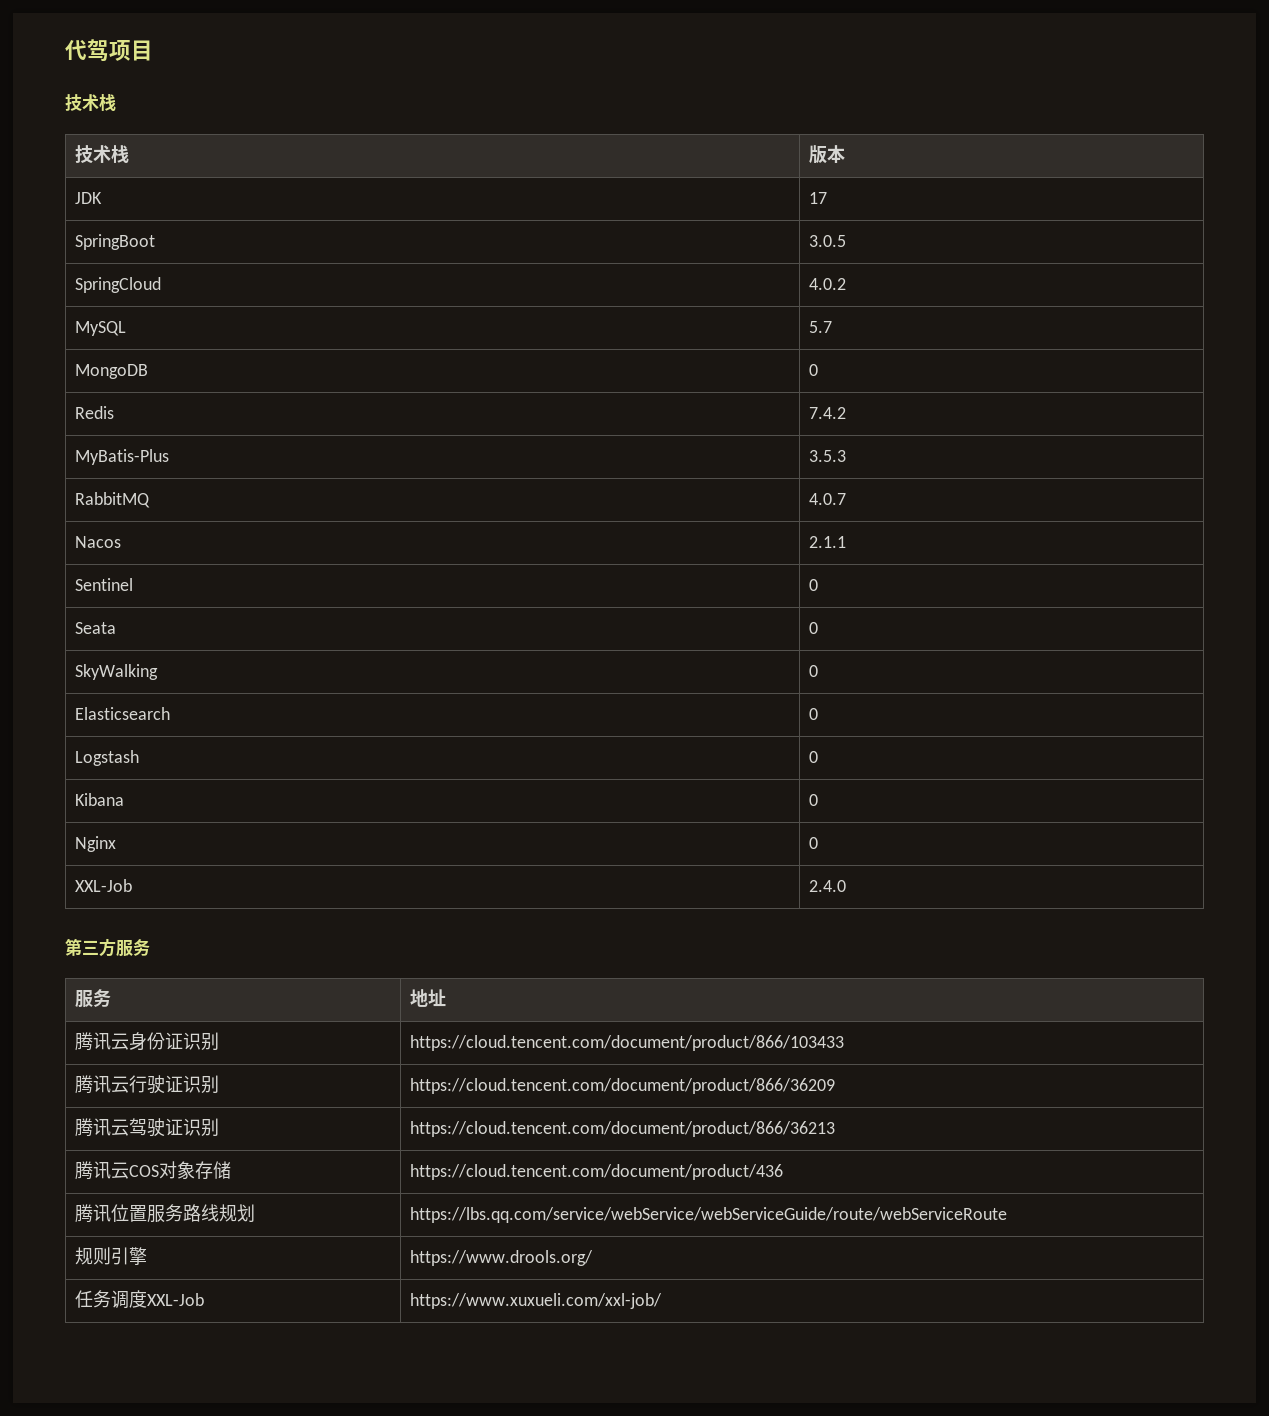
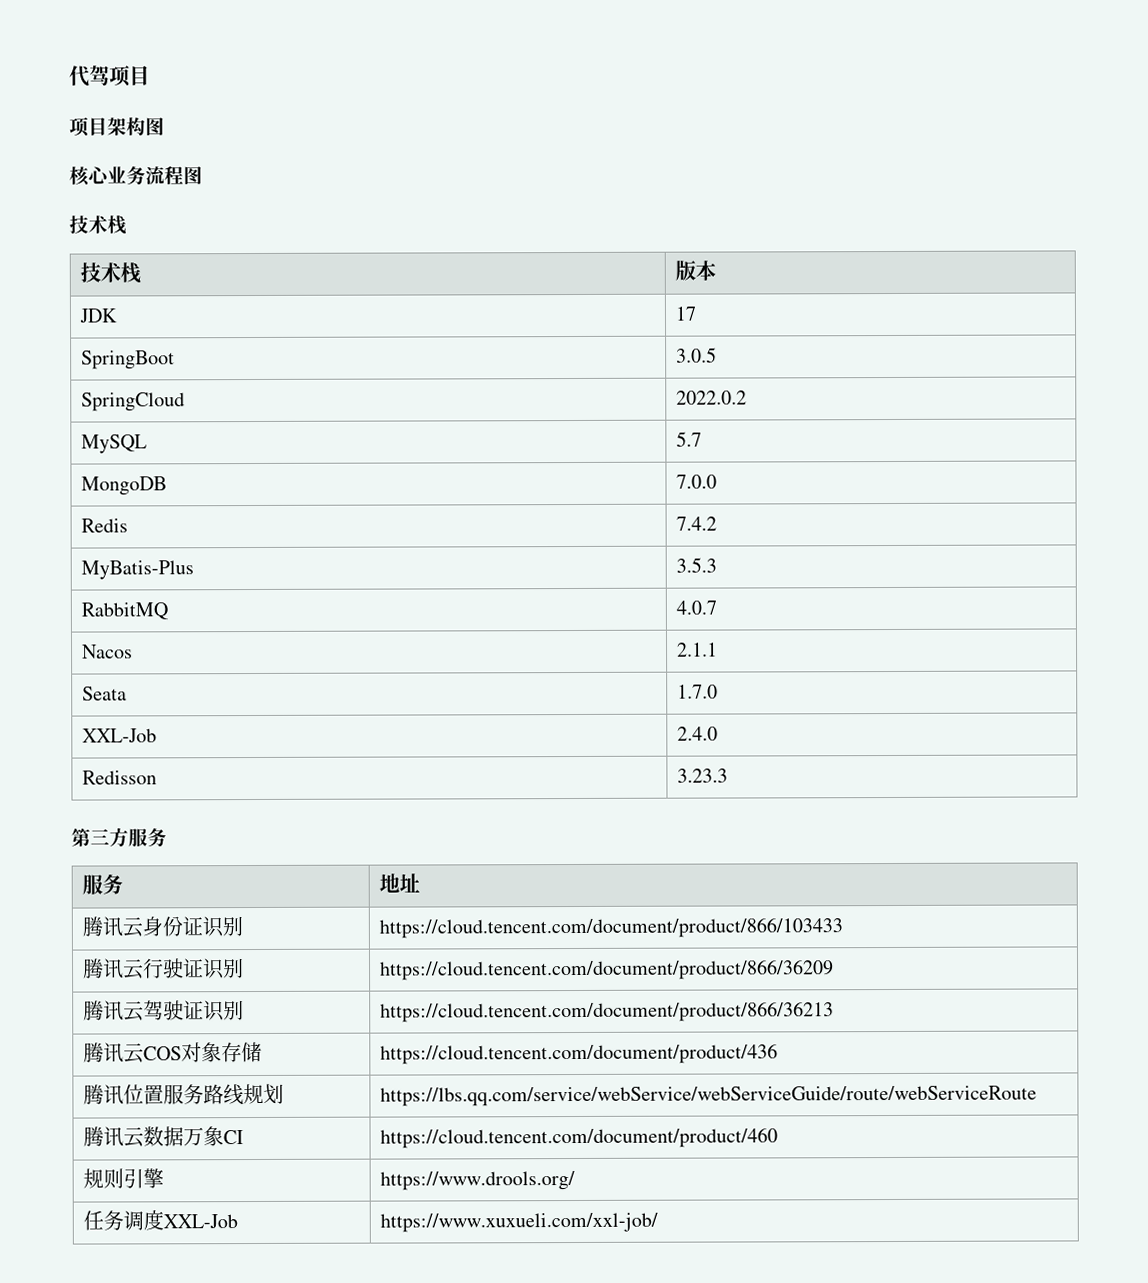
(153, 50) none -> [69,117,165,137] [69,166,203,186] // 项目架构图 // 核心业务流程图
[809,278,847,290] 4.0.2 -> [675,390,747,405] 2022.0.2
[809,364,819,376] 0 -> [675,474,717,489] 7.0.0
[75,578,134,591] [809,579,819,591] // Sentinel | 0 -> (718, 649) none
[809,622,819,634] [75,664,159,680] [809,665,819,677] [75,707,171,720] [809,708,819,720] [75,750,140,766] [809,751,819,763] [75,793,125,806] [809,794,819,806] [75,836,117,852] [809,837,819,849] 0 // SkyWalking | 0 // Elasticsearch | 0 // Logstash | 0 // Kibana | 0 // Nginx | 0 -> [676,684,718,699] 1.7.0
(847, 886) none -> [81,770,157,785] [676,768,728,783] // Redisson | 3.23.3
(1008, 1215) none -> [82,1126,244,1148] [379,1127,778,1149] // 腾讯云数据万象CI | https://cloud.tencent.com/document/product/460

